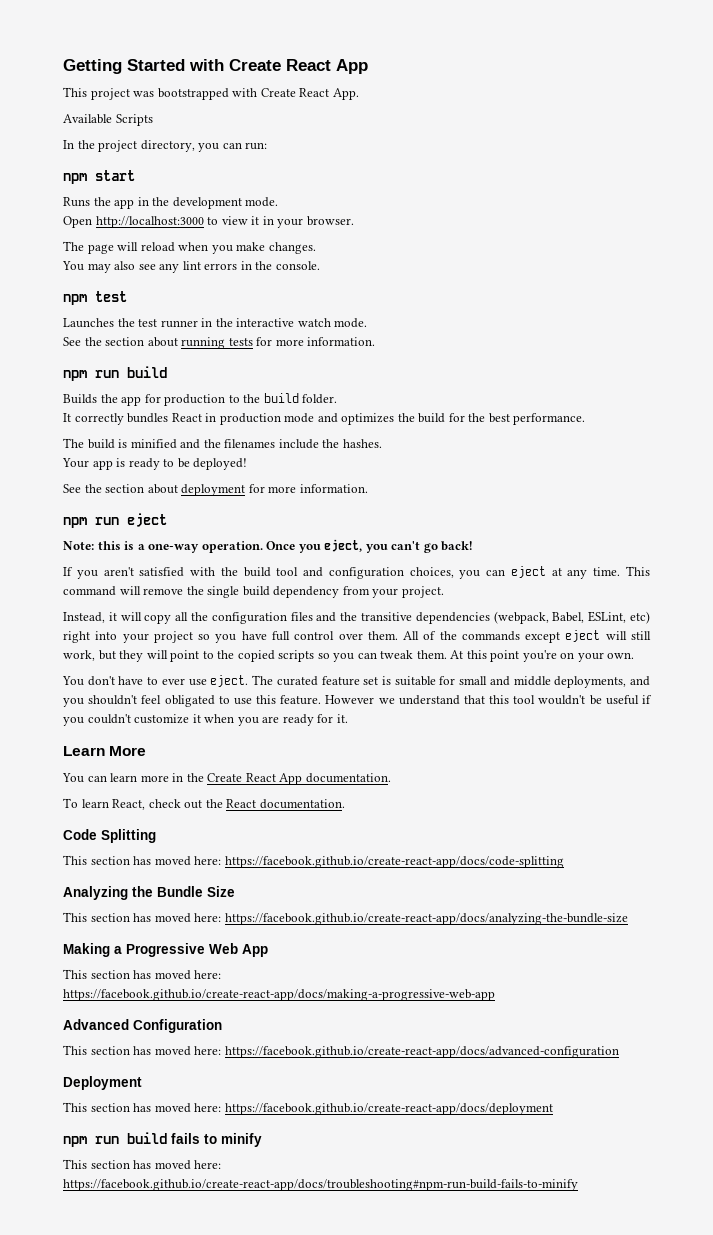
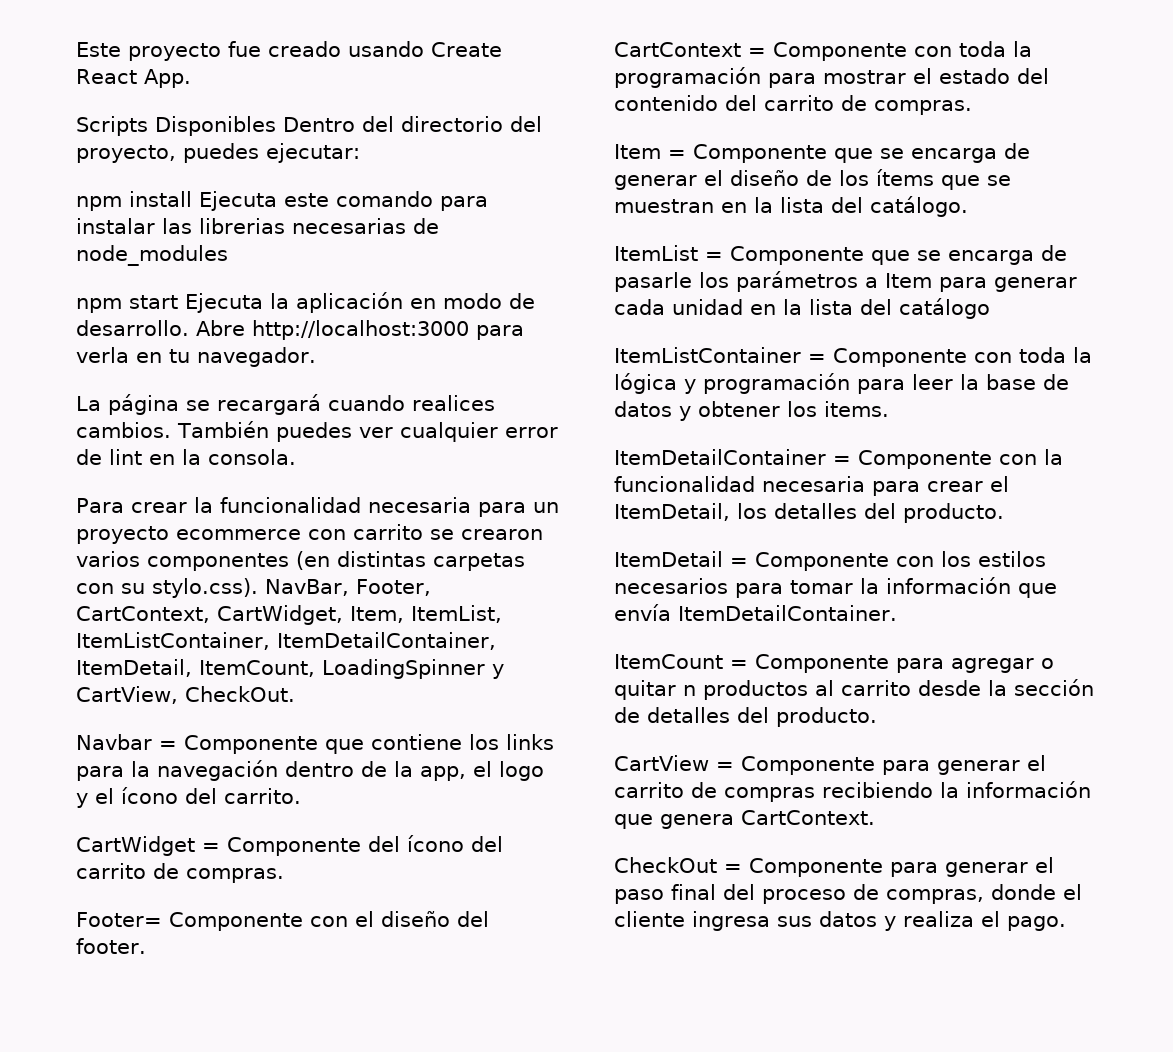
[63,59,368,74] [63,87,258,100] Getting Started with Create React App // This project was bootstrapped with -> [76,41,424,61] Este proyecto fue creado usando
[63,114,112,124] Available -> (191, 78) none
[63,140,268,152] [63,170,135,184] [63,197,279,209] [63,216,354,228] [63,241,316,254] [62,261,320,273] [63,291,127,305] [63,318,368,328] [63,337,376,349] [63,366,167,381] [63,393,338,406] [63,413,586,425] [63,438,382,449] [62,458,248,470] [63,484,368,496] [63,513,167,528] [63,539,473,553] [63,566,650,579] [63,586,444,598] [63,611,650,624] [63,630,651,643] [63,650,635,662] [62,675,650,688] [63,695,652,707] [63,714,348,726] [63,746,147,756] [62,773,391,785] [63,798,345,810] [63,829,156,843] [63,855,564,868] [63,886,235,900] [63,912,628,925] [63,943,268,957] [63,969,222,980] [63,989,495,1001] [63,1019,222,1033] [63,1045,619,1058] [63,1076,142,1090] [63,1102,553,1115] [63,1132,262,1147] [63,1159,222,1170] [63,1179,578,1191] // In the project directory, you can run: // npm start // Runs the app in the development mode. // Open http://localhost:3000 to view it in your browser. // The page will reload when you make changes. // You may also see any lint errors in the console. // npm test // Launches the test runner in the interactive watch mode. // See the section about running tests for more information. // npm run build // Builds the app for production to the build folder. // It correctly bundles React in production mode and optimizes the build for the best performance. // The build is minified and the filenames include the hashes. // Your app is ready to be deployed! // See the section about deployment for more information. // npm run eject // Note: this is a one-way operation. Once you eject, you can't go back! // If you aren't satisfied with the build tool and configuration choices, you can eject at any time. This command will remove the single build dependency from your project. // Instead, it will copy all the configuration files and the transitive dependencies (webpack, Babel, ESLint, etc) right into your project so you have full control over them. All of the commands except eject will still work, but they will point to the copied scripts so you can tweak them. At this point you're on your own. // You don't have to ever use eject. The curated feature set is suitable for small and middle deployments, and you shouldn't feel obligated to use this feature. However we understand that this tool wouldn't be useful if you couldn't customize it when you are ready for it. // Learn More // You can learn more in the Create React App documentation. // To learn React, check out the React documentation. // Code Splitting // This section has moved here: https://facebook.github.io/create-react-app/docs/code-splitting // Analyzing the Bundle Size // This section has moved here: https://facebook.github.io/create-react-app/docs/analyzing-the-bundle-size // Making a Progressive Web App // This section has moved here: https://facebook.github.io/create-react-app/docs/making-a-progressive-web-app // Advanced Configuration // This section has moved here: https://facebook.github.io/create-react-app/docs/advanced-configuration // Deployment // This section has moved here: https://facebook.github.io/create-react-app/docs/deployment // npm run build fails to minify // This section has moved here: https://facebook.github.io/create-react-app/docs/troubleshooting#npm-run-build-fails-to-minify -> [155,116,542,136] [76,143,360,163] [76,191,488,211] [76,218,439,234] [76,245,228,266] [76,292,535,313] [76,320,524,340] [76,347,316,367] [76,394,495,415] [76,421,558,442] [76,449,296,465] [76,497,559,517] [76,524,543,544] [76,551,525,571] [76,578,431,598] [76,605,502,625] [76,632,496,650] [76,659,504,679] [76,686,295,704] [76,734,554,754] [76,760,544,781] [76,787,301,808] [76,835,503,856] [76,863,284,883] [76,911,489,931] [76,938,146,954] [614,41,1032,61] [614,67,1049,88] [614,95,972,115] [614,143,1030,163] [614,169,1011,190] [614,196,968,217] [614,245,1067,265] [614,271,1077,292] [614,298,990,319] [614,347,1092,367] [614,373,1069,394] [614,401,889,421] [614,449,1063,469] [614,476,1009,496] [614,503,1004,523] [614,551,1046,571] [614,577,1057,598] [614,604,897,621] [614,654,1054,673] [614,679,1094,700] [614,707,877,727] [614,755,1046,775] [614,781,1091,802] [614,810,875,829] [614,857,1054,877] [614,884,1082,904] [614,911,1066,931] Disponibles Dentro del directorio del proyecto, puedes ejecutar: // npm install Ejecuta este comando para instalar las librerias necesarias de node_modules // npm start Ejecuta la aplicación en modo de desarrollo. Abre http://localhost:3000 para verla en tu navegador. // La página se recargará cuando realices cambios. También puedes ver cualquier error de lint en la consola. // Para crear la funcionalidad necesaria para un proyecto ecommerce con carrito se crearon varios componentes (en distintas carpetas con su stylo.css). NavBar, Footer, CartContext, CartWidget, Item, ItemList, ItemListContainer, ItemDetailContainer, ItemDetail, ItemCount, LoadingSpinner y CartView, CheckOut. // Navbar = Componente que contiene los links para la navegación dentro de la app, el logo y el ícono del carrito. // CartWidget = Componente del ícono del carrito de compras. // Footer= Componente con el diseño del footer. // CartContext = Componente con toda la programación para mostrar el estado del contenido del carrito de compras. // Item = Componente que se encarga de generar el diseño de los ítems que se muestran en la lista del catálogo. // ItemList = Componente que se encarga de pasarle los parámetros a Item para generar cada unidad en la lista del catálogo // ItemListContainer = Componente con toda la lógica y programación para leer la base de datos y obtener los items. // ItemDetailContainer = Componente con la funcionalidad necesaria para crear el ItemDetail, los detalles del producto. // ItemDetail = Componente con los estilos necesarios para tomar la información que envía ItemDetailContainer. // ItemCount = Componente para agregar o quitar n productos al carrito desde la sección de detalles del producto. // CartView = Componente para generar el carrito de compras recibiendo la información que genera CartContext. // CheckOut = Componente para generar el paso final del proceso de compras, donde el cliente ingresa sus datos y realiza el pago.

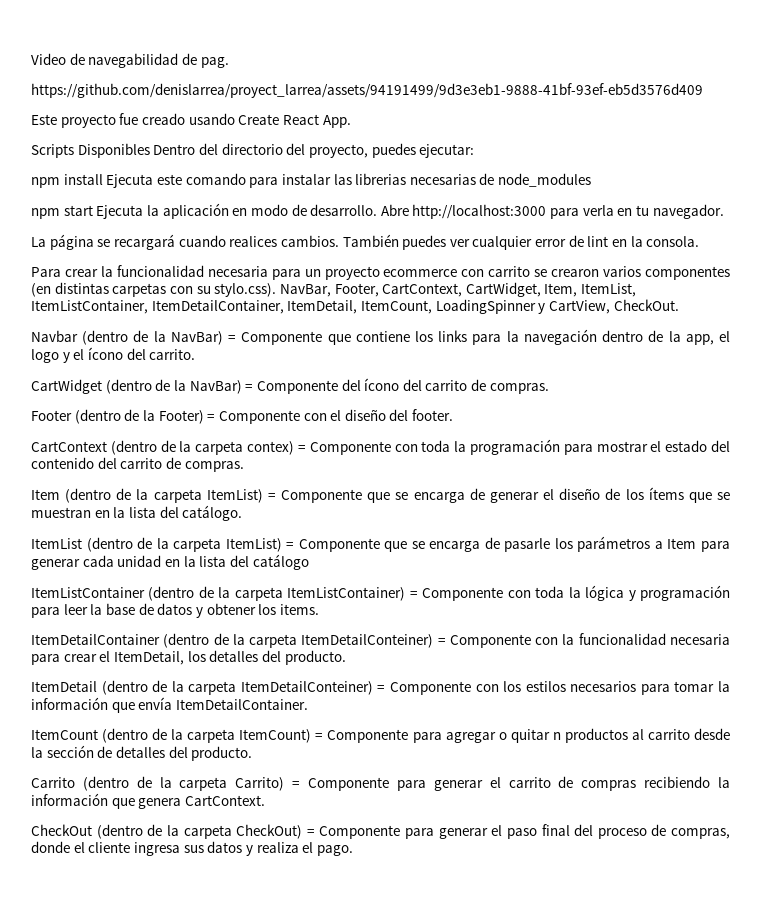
(76, 49) none -> [31,53,229,68] [31,83,703,98] Video de navegabilidad de pag. // https://github.com/denislarrea/proyect_larrea/assets/94191499/9d3e3eb1-9888-41bf-93ef-eb5d3576d409 //
(152, 742) none -> [82,330,223,345] (dentro de la NavBar)
(195, 846) none -> [105,379,242,394] (dentro de la NavBar)
[76,912,162,927] Footer= -> [31,409,216,424] Footer (dentro de la Footer) =
(741, 49) none -> [110,440,295,455] (dentro de la carpeta contex)
(661, 151) none -> [65,488,263,503] (dentro de la carpeta ItemList)
(698, 253) none -> [86,537,282,552] (dentro de la carpeta ItemList)
(801, 355) none -> [148,586,406,601] (dentro de la carpeta ItemListContainer)
(826, 457) none -> [163,633,434,648] (dentro de la carpeta ItemDetailConteiner)
(723, 559) none -> [101,680,373,695] (dentro de la carpeta ItemDetailConteiner)
(723, 661) none -> [102,728,312,743] (dentro de la carpeta ItemCount)
[614,755,709,771] CartView -> [31,776,285,791] Carrito (dentro de la carpeta Carrito)
(717, 865) none -> [96,824,303,839] (dentro de la carpeta CheckOut)

